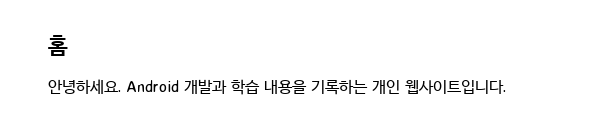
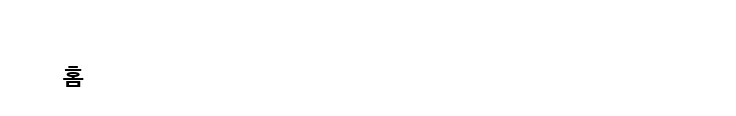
[48,79,506,95] // 안녕하세요. Android 개발과 학습 내용을 기록하는 개인 웹사이트입니다. -> (84, 76) none

